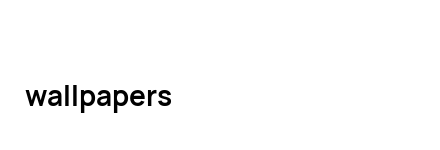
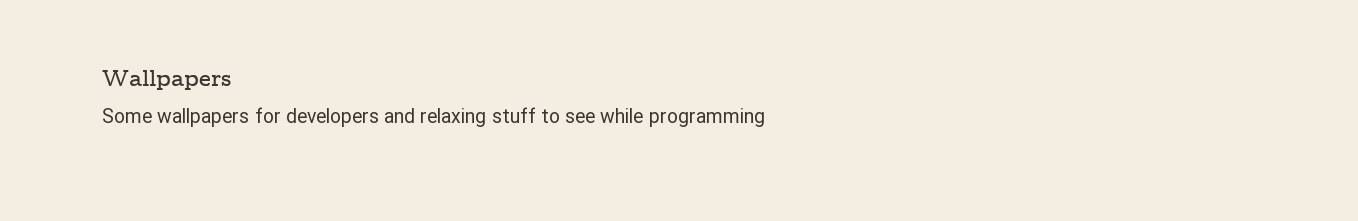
[25,85,172,113] wallpapers -> [102,70,231,90] [102,107,765,127] Wallpapers // Some wallpapers for developers and relaxing stuff to see while programming

